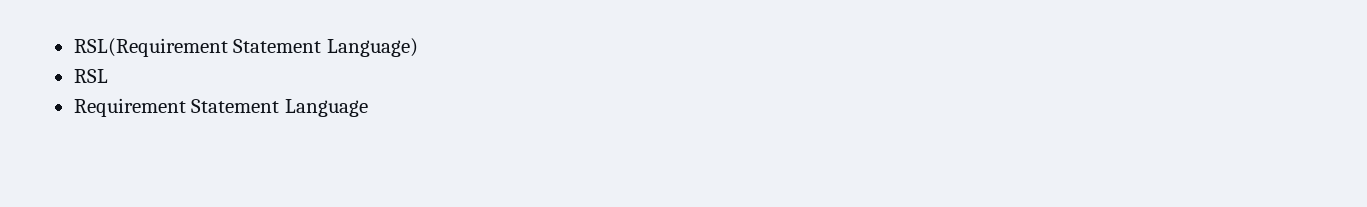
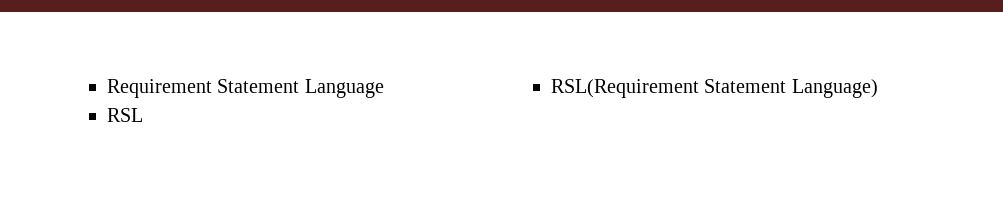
(73, 47) none -> [107,79,384,98] [107,108,143,122] Requirement Statement Language // RSL //
[73,69,108,83] [73,98,368,117] // RSL // Requirement Statement Language -> (878, 88) none

